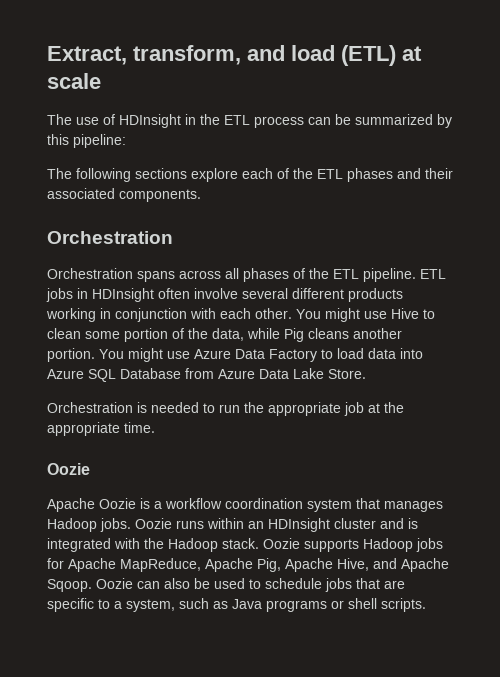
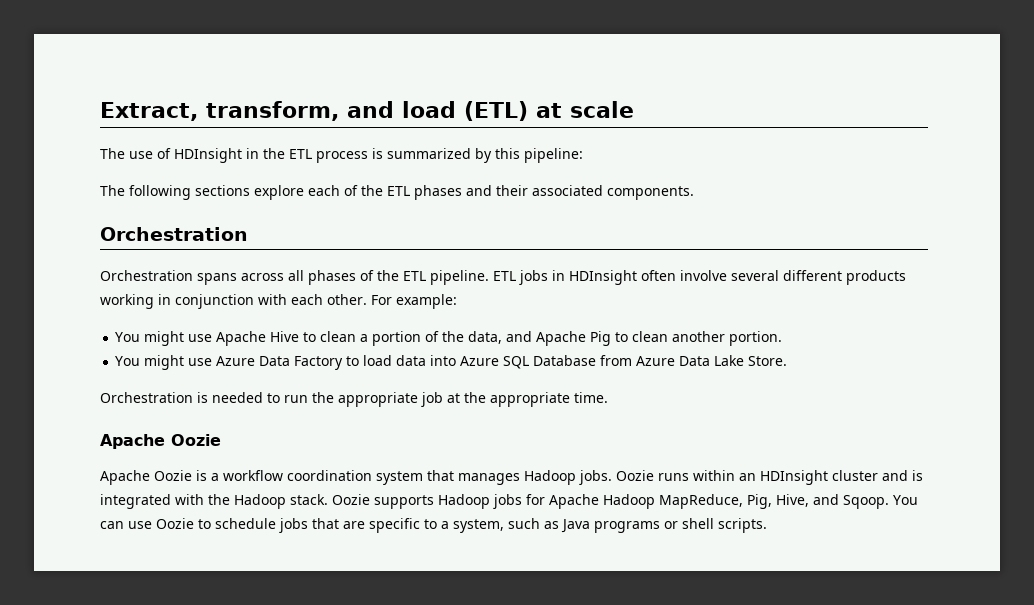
[308,114,351,125] can be -> [372,148,383,159] is
[296,308,387,322] You might use -> [371,294,457,309] [115,331,267,346] For example: // You might use Apache
[85,331,120,339] some -> [360,334,369,342] a
[247,328,349,342] while Pig cleans -> [506,331,669,346] and Apache Pig to clean
(95, 355) none -> (783, 338) //
(155, 427) none -> [100,434,165,449] Apache
[120,558,449,572] [47,578,245,592] MapReduce, Apache Pig, Apache Hive, and Apache Sqoop. Oozie can also be used -> [603,494,918,509] [100,518,194,529] Hadoop MapReduce, Pig, Hive, and Sqoop. You can use Oozie

